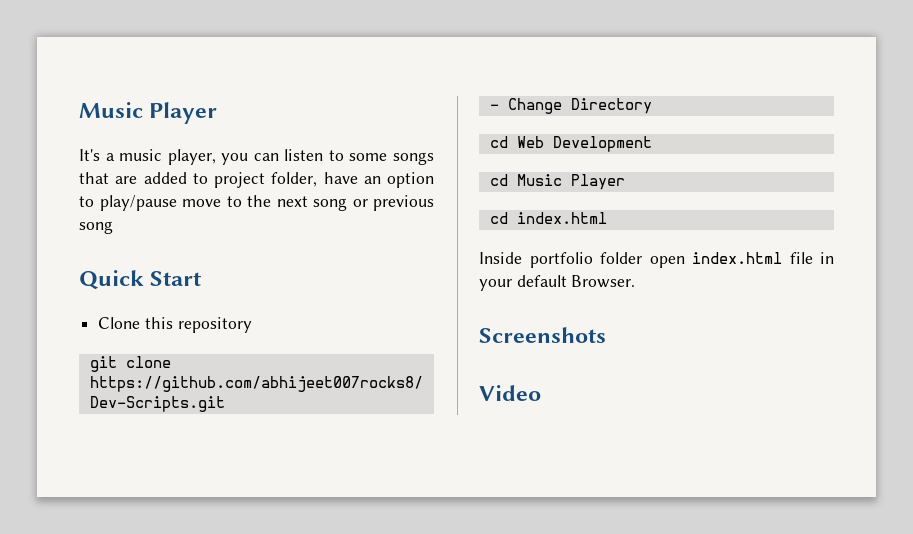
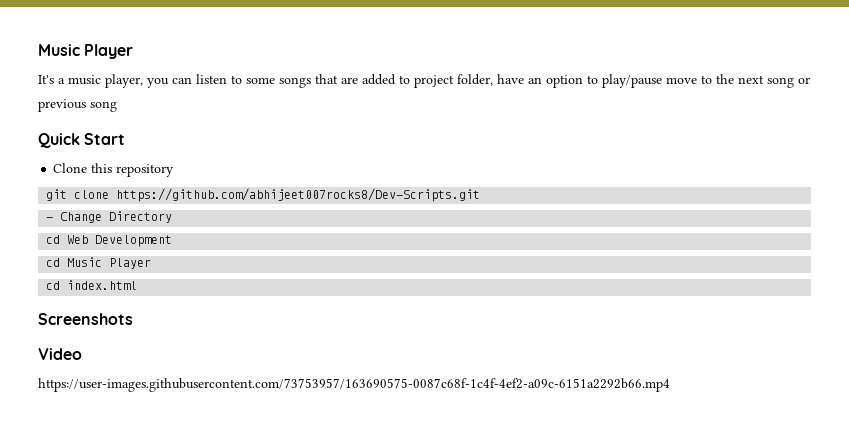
[479,252,834,268] [479,275,636,291] // Inside portfolio folder open index.html file in your default Browser. -> (138, 285) none
(541, 393) none -> [38,378,670,392] // https://user-images.githubusercontent.com/73753957/163690575-0087c68f-1c4f-4ef2-a09c-6151a2292b66.mp4

